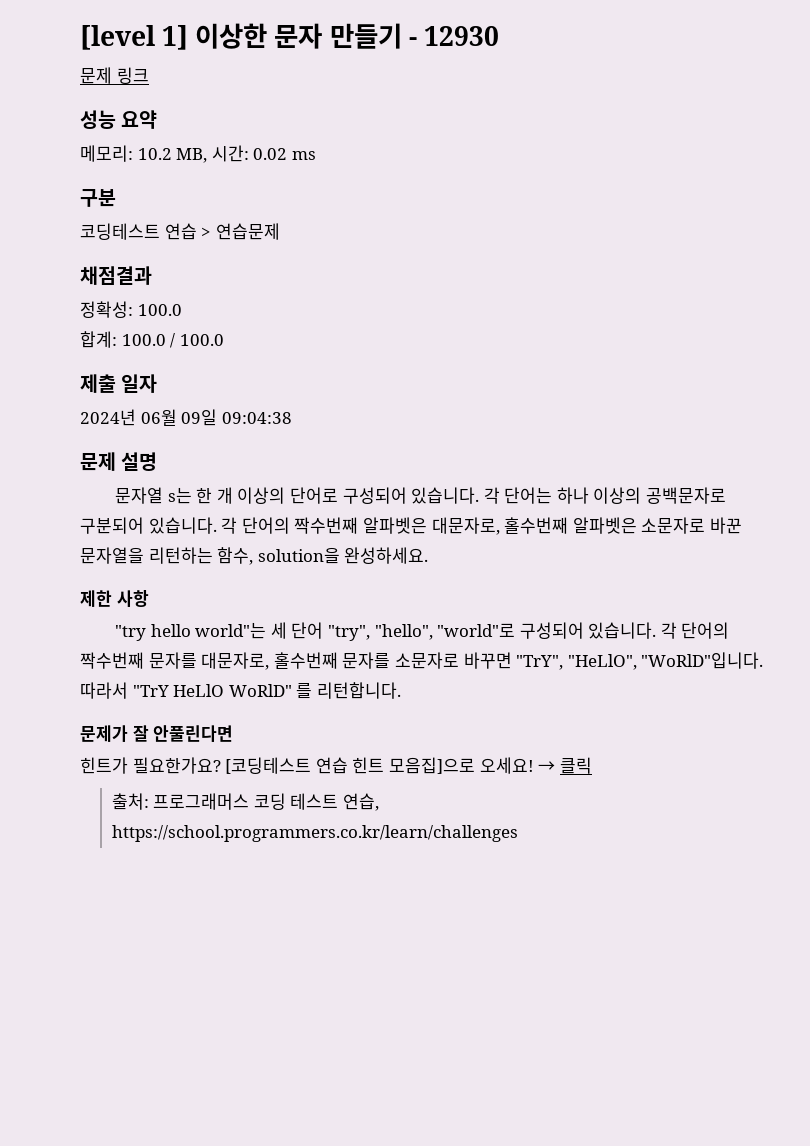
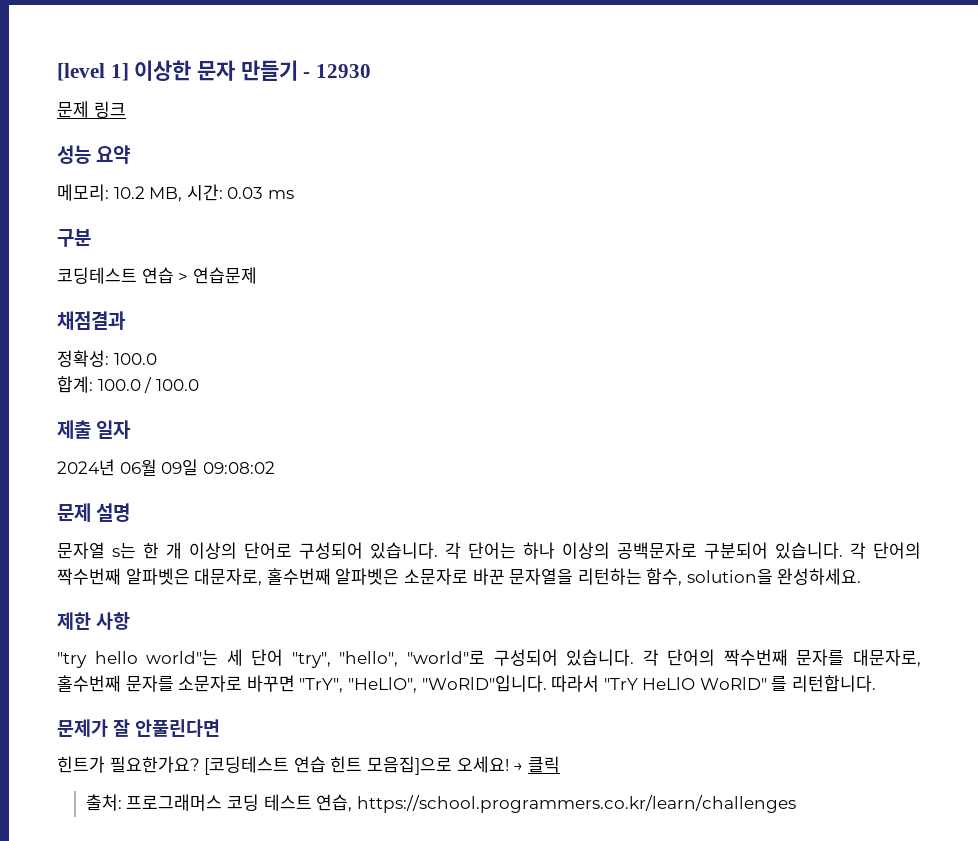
[253,148,288,160] 0.02 -> [227,187,264,199] 0.03
[221,412,292,424] 09:04:38 -> [202,461,275,474] 09:08:02

